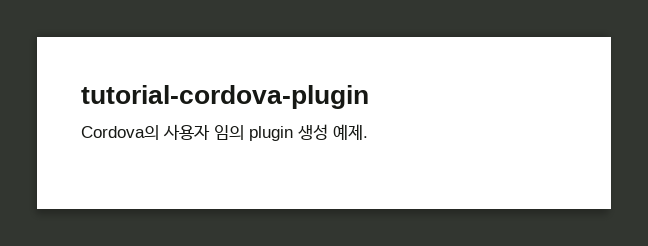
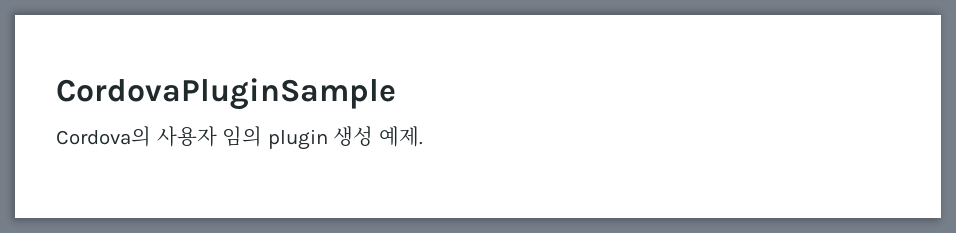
[81,85,369,109] tutorial-cordova-plugin -> [56,78,396,110] CordovaPluginSample

